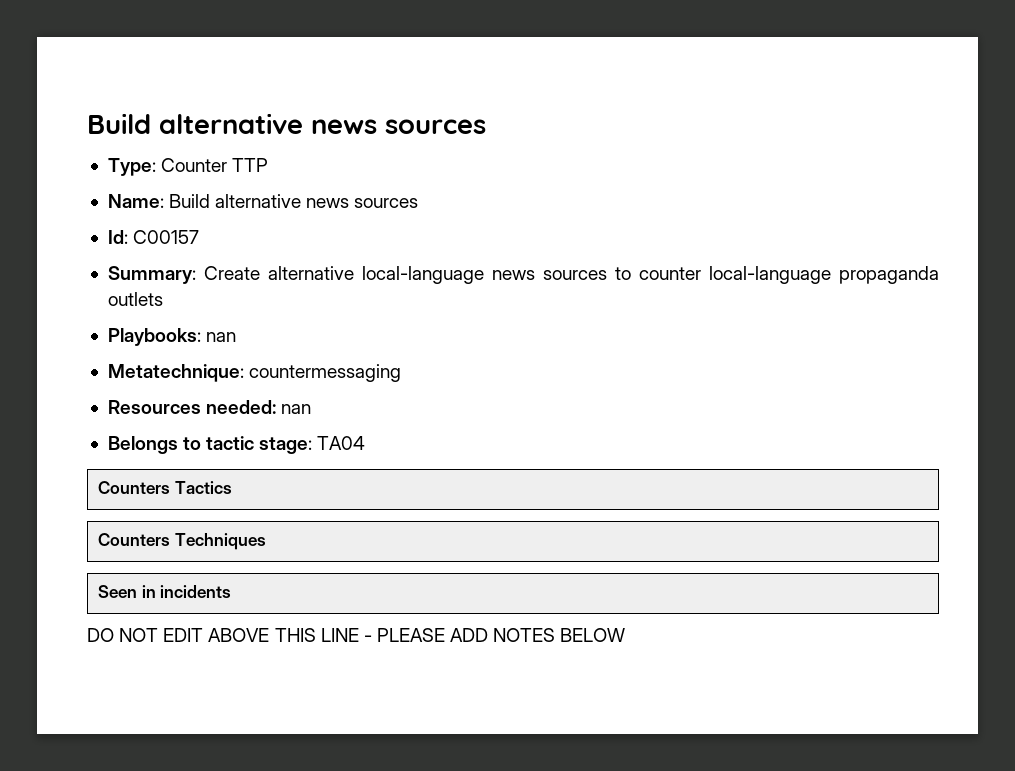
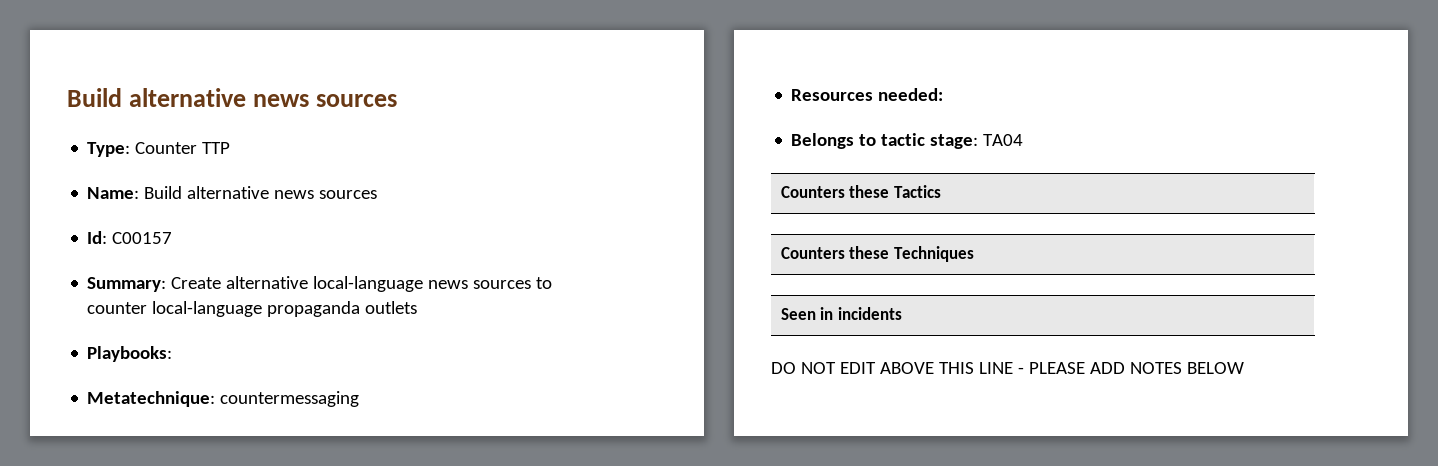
[206,332,237,342] nan -> (173, 354) none
[281,404,312,414] nan -> (944, 94) none
(171, 487) none -> [849,185,890,198] these
(171, 539) none -> [849,246,890,259] these

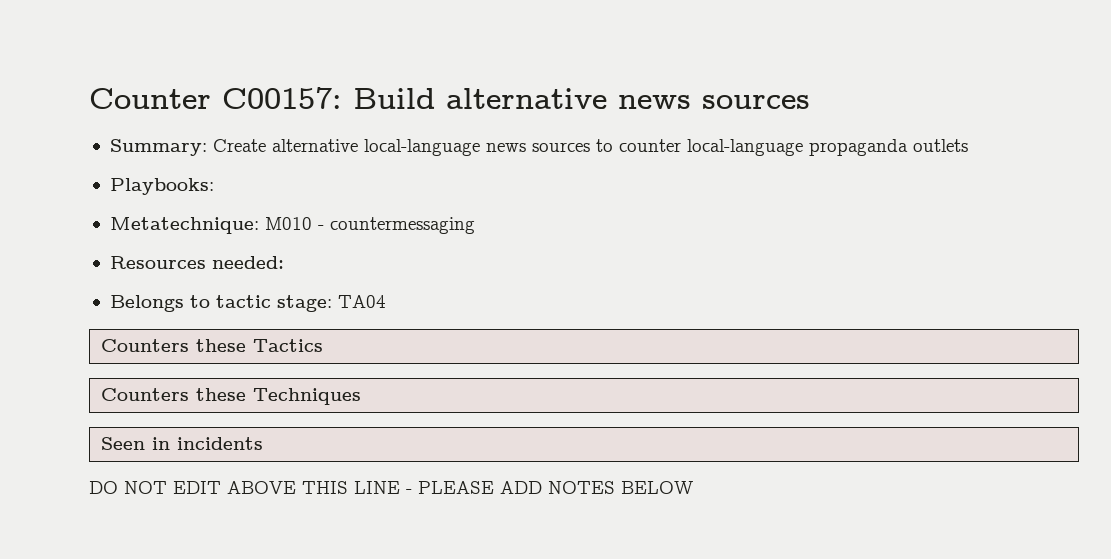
[67,88,398,107] [87,142,231,157] [87,186,378,199] [87,231,173,244] Build alternative news sources // Type: Counter TTP // Name: Build alternative news sources // Id: C00157 -> [89,87,810,109] Counter C00157: Build alternative news sources
(216, 399) none -> [264,217,324,230] M010 -

